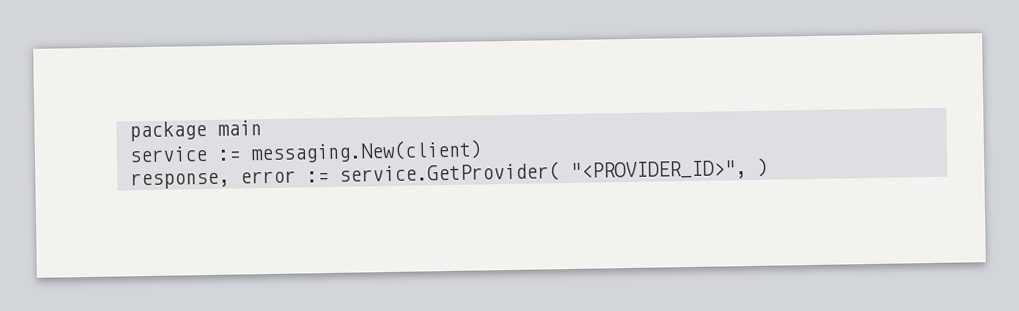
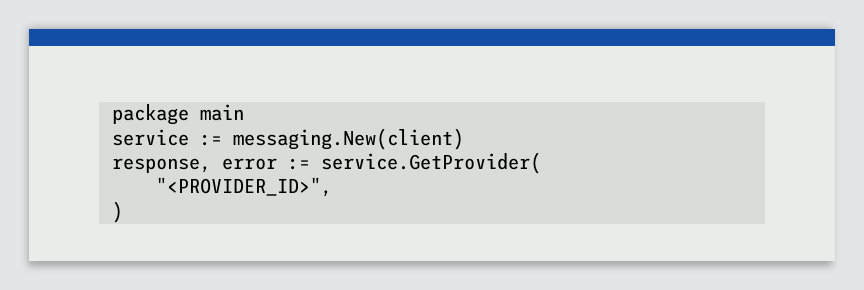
(561, 172) none -> (541, 163) //
(748, 170) none -> (332, 187) //

